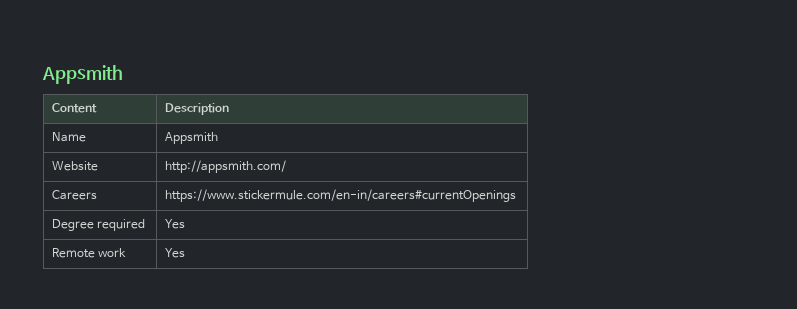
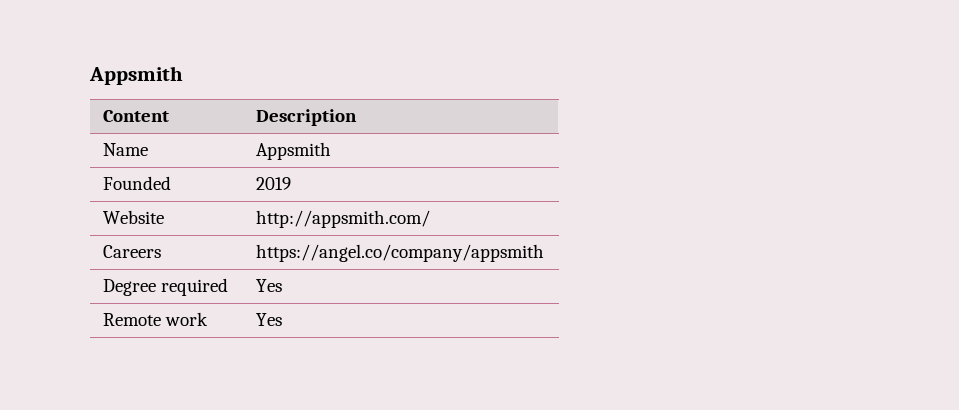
(219, 138) none -> [102,176,171,190] [255,177,291,190] // Founded | 2019
[165,189,517,202] https://www.stickermule.com/en-in/careers#currentOpenings -> [255,244,544,262] https://angel.co/company/appsmith

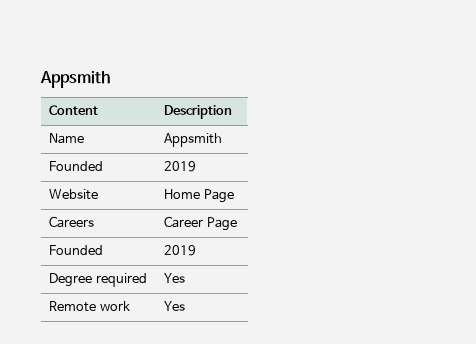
[255,210,430,228] http://appsmith.com/ -> [164,189,234,203] Home Page
[255,244,544,262] https://angel.co/company/appsmith -> [164,216,237,231] [49,245,104,255] [164,245,197,256] Career Page // Founded | 2019

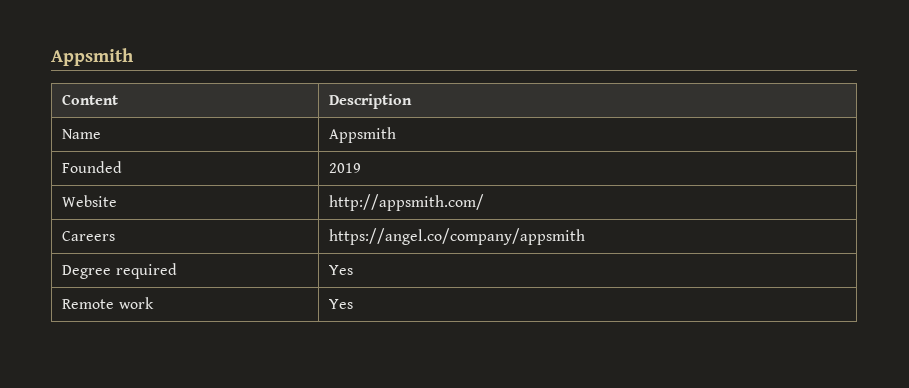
[164,189,234,203] Home Page -> [329,194,485,211] http://appsmith.com/
[164,216,237,231] [49,245,104,255] [164,245,197,256] Career Page // Founded | 2019 -> [329,228,586,245] https://angel.co/company/appsmith

